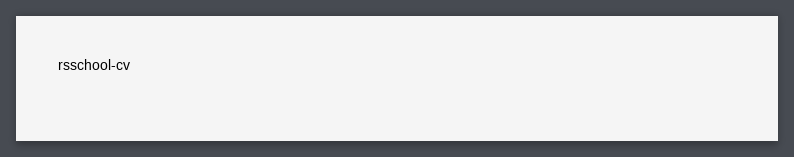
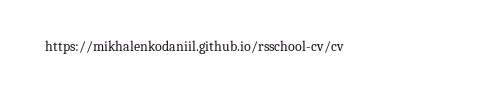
[58,59,130,70] rsschool-cv -> [45,40,344,54] https://mikhalenkodaniil.github.io/rsschool-cv/cv

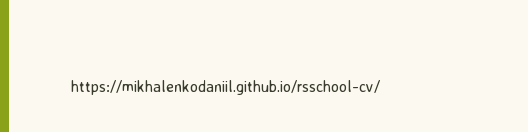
[45,40,344,54] https://mikhalenkodaniil.github.io/rsschool-cv/cv -> [71,80,380,95] https://mikhalenkodaniil.github.io/rsschool-cv/

